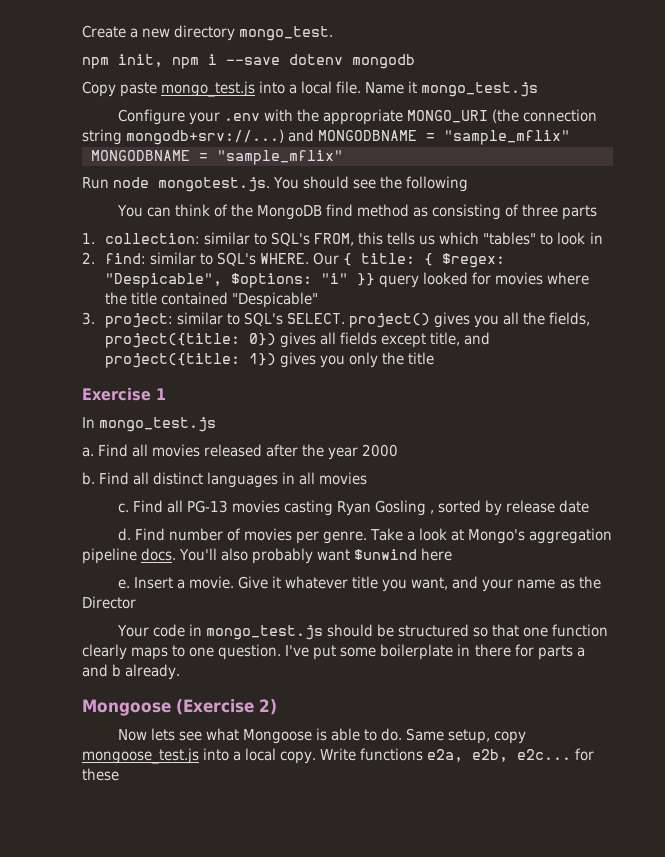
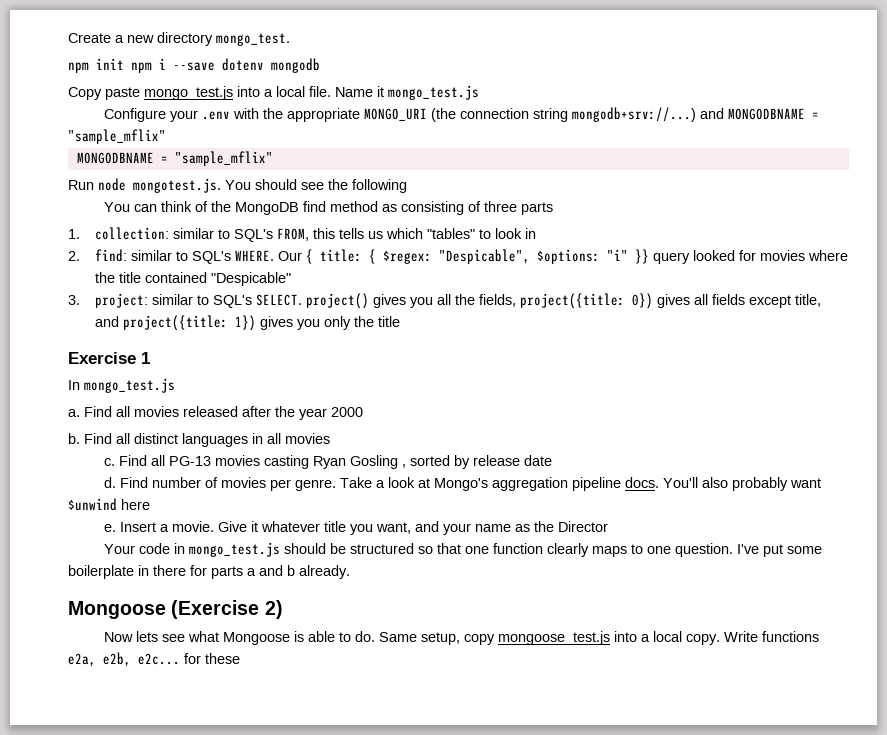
[118,54,163,67] init, -> [96,58,124,70] init

